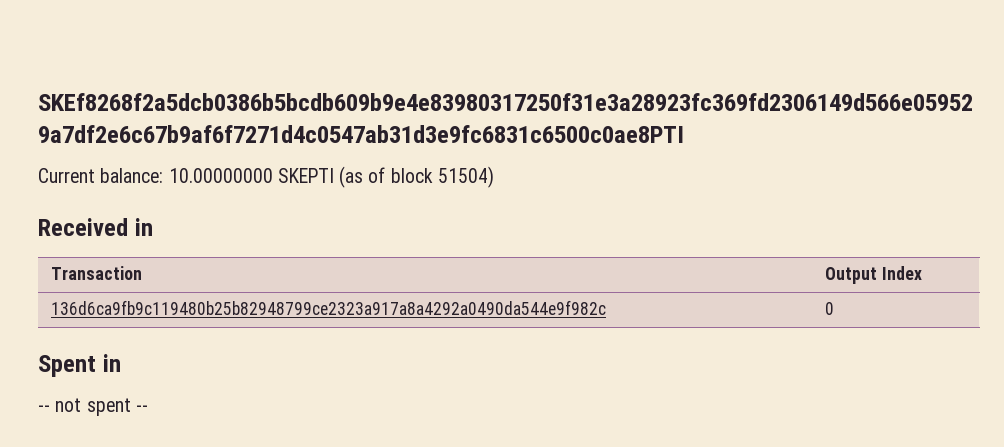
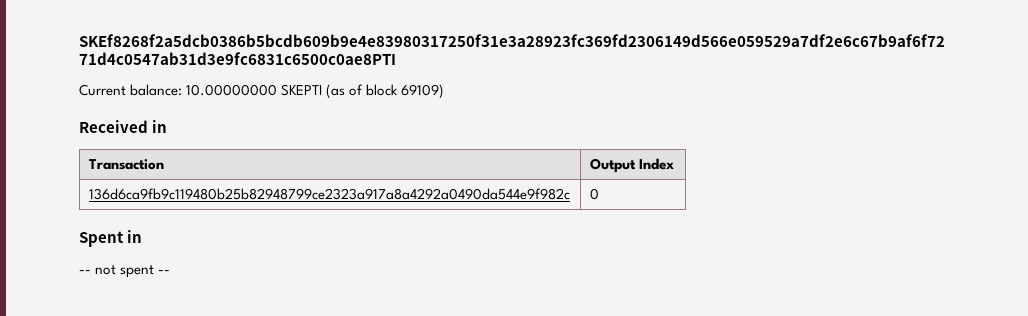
[437,166,494,188] 51504) -> [401,84,445,99] 69109)

